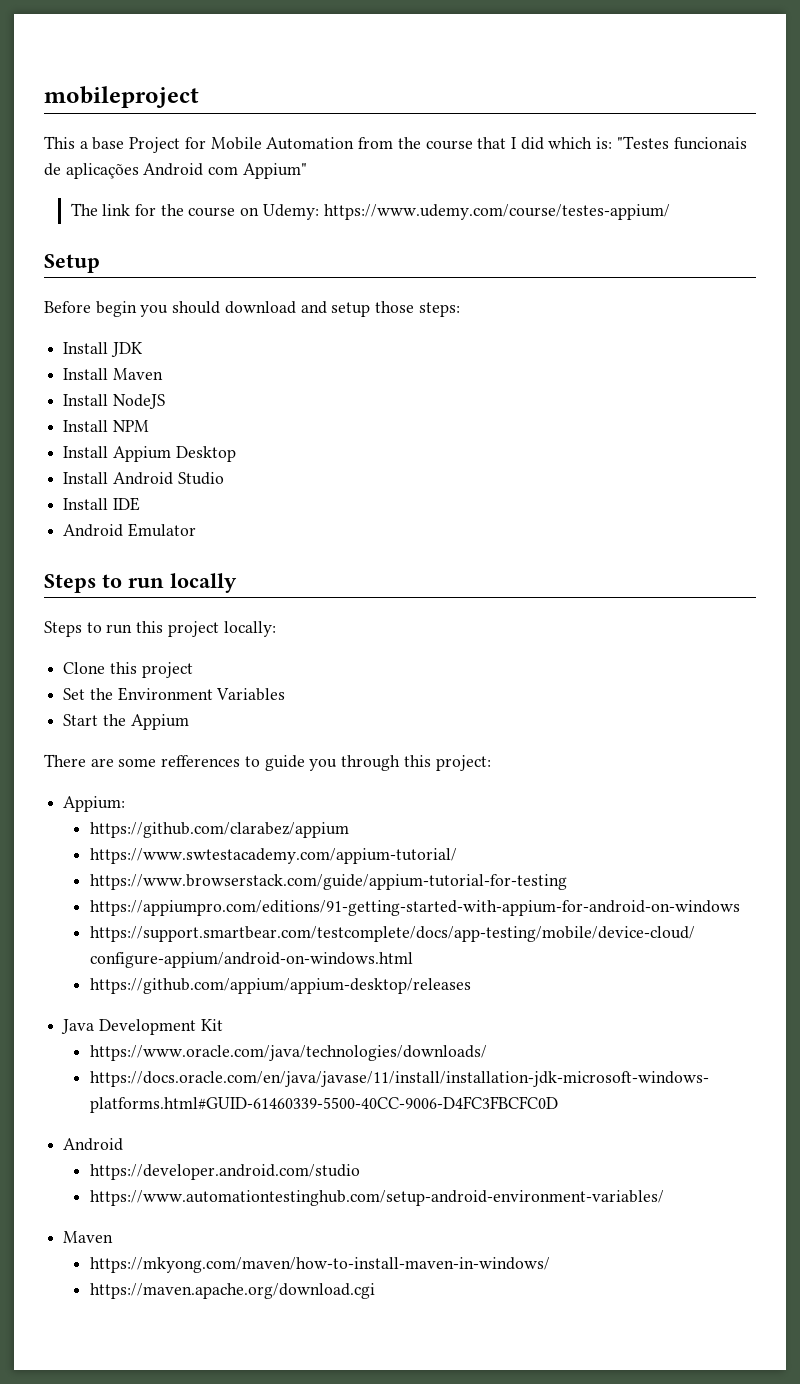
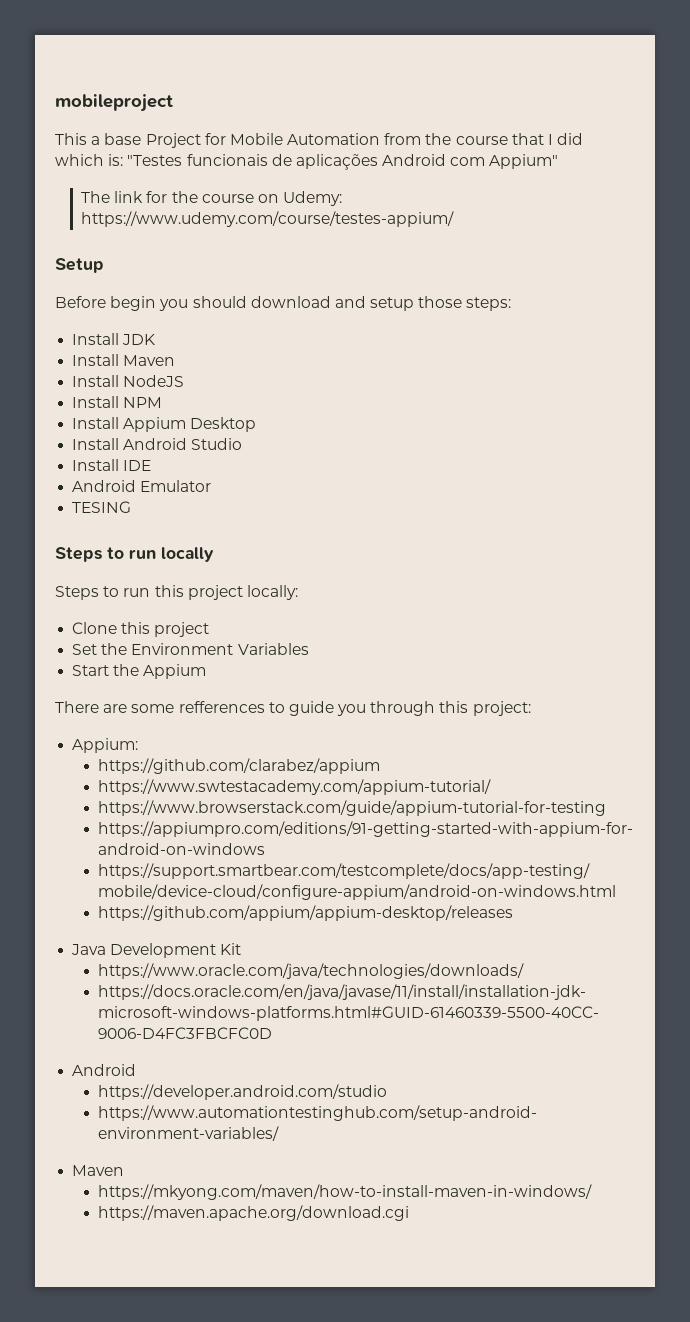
(196, 530) none -> [72,501,132,513] // TESING

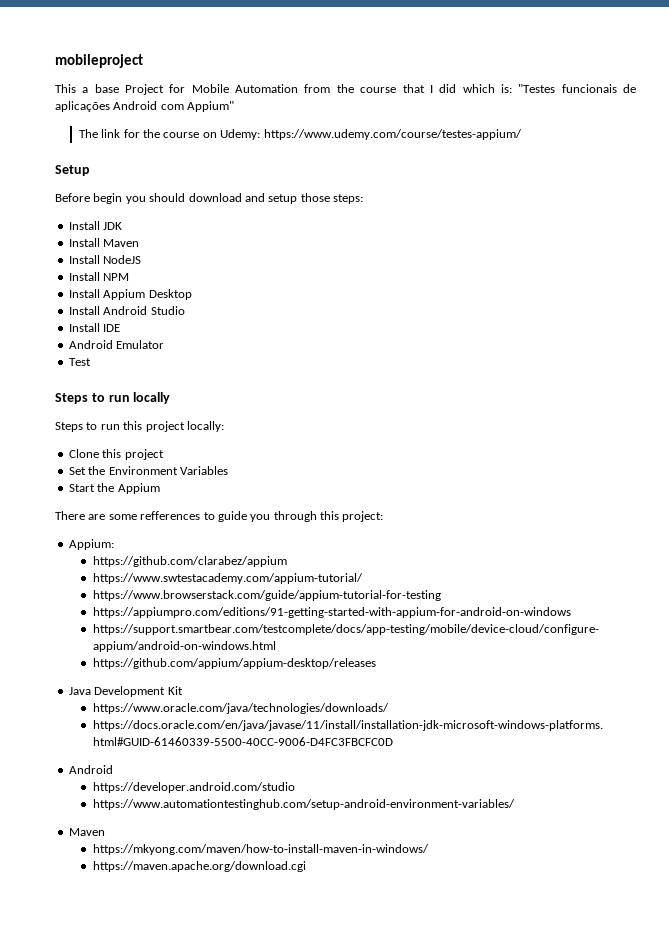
[72,501,132,513] TESING -> [68,358,91,366] Test

